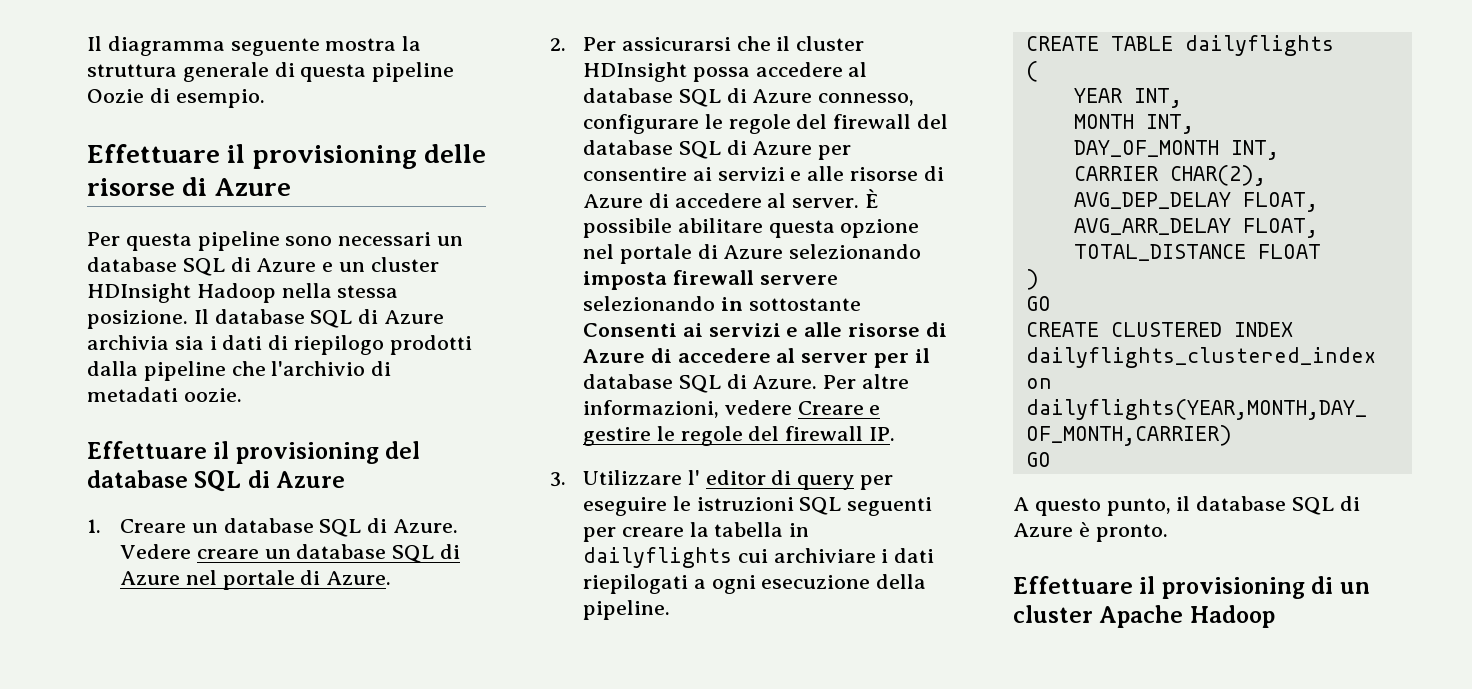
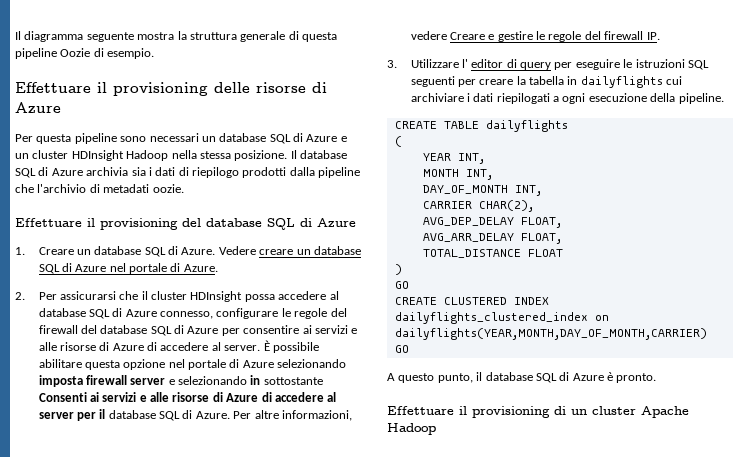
[759,275,838,285] servere -> [130,378,175,385] server e

